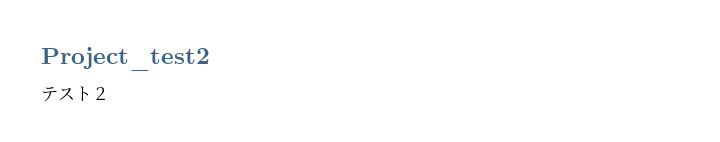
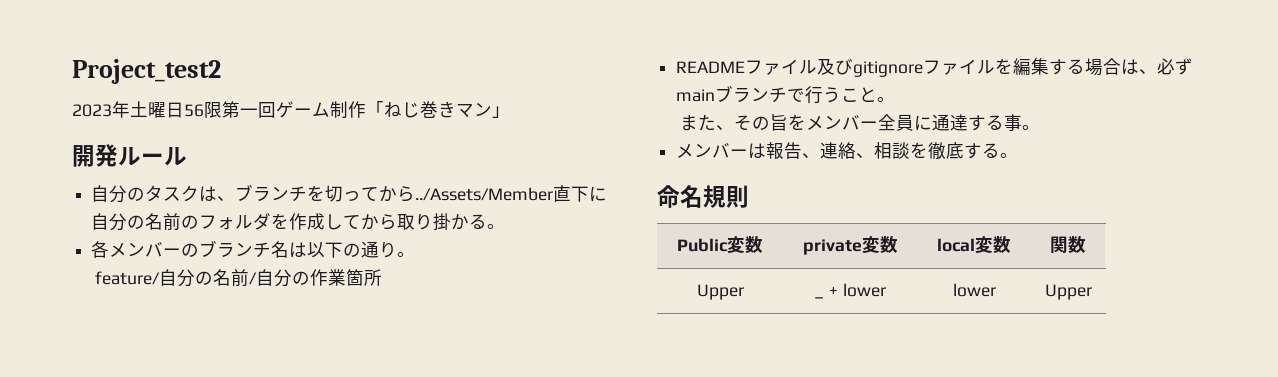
[41,86,109,102] テスト２ -> [72,101,510,118] [72,144,187,167] [91,184,608,203] [91,213,506,231] [91,240,416,258] [95,269,383,287] [676,58,1194,77] [676,85,896,104] [680,114,1041,131] [676,142,1019,160] [657,185,749,208] [677,236,763,254] [802,236,898,255] [937,236,1011,254] [1050,236,1086,253] [696,284,744,300] [814,296,825,299] [829,283,886,297] [952,283,996,297] [1044,284,1092,300] 2023年土曜日56限第一回ゲーム制作「ねじ巻きマン」 // 開発ルール // 自分のタスクは、ブランチを切ってから../Assets/Member直下に自分の名前のフォルダを作成してから取り掛かる。 // 各メンバーのブランチ名は以下の通り。 // feature/自分の名前/自分の作業箇所 // READMEファイル及びgitignoreファイルを編集する場合は、必ずmainブランチで行うこと。 // また、その旨をメンバー全員に通達する事。 // メンバーは報告、連絡、相談を徹底する。 // 命名規則 // Public変数 | private変数 | local変数 | 関数 // Upper | _ + lower | lower | Upper

